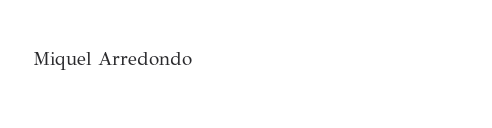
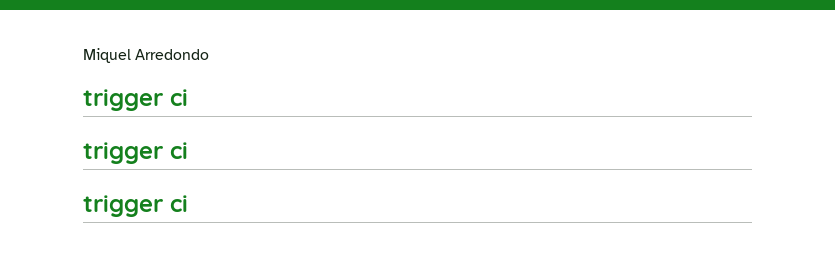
(192, 59) none -> [83,89,188,111] [83,142,188,164] [83,195,188,217] // trigger ci // trigger ci // trigger ci

